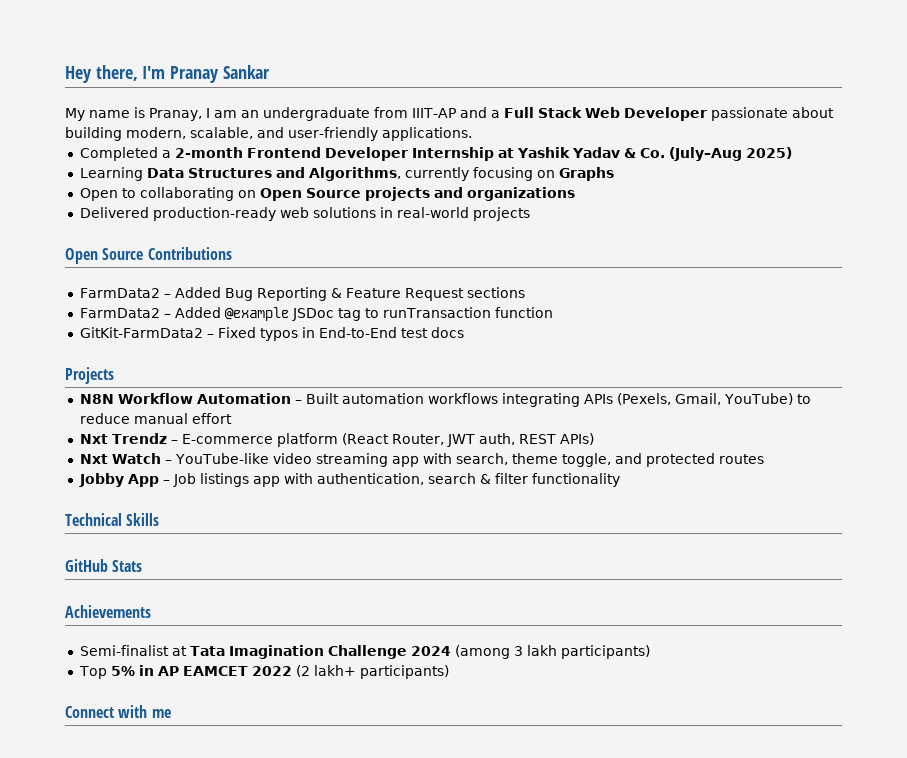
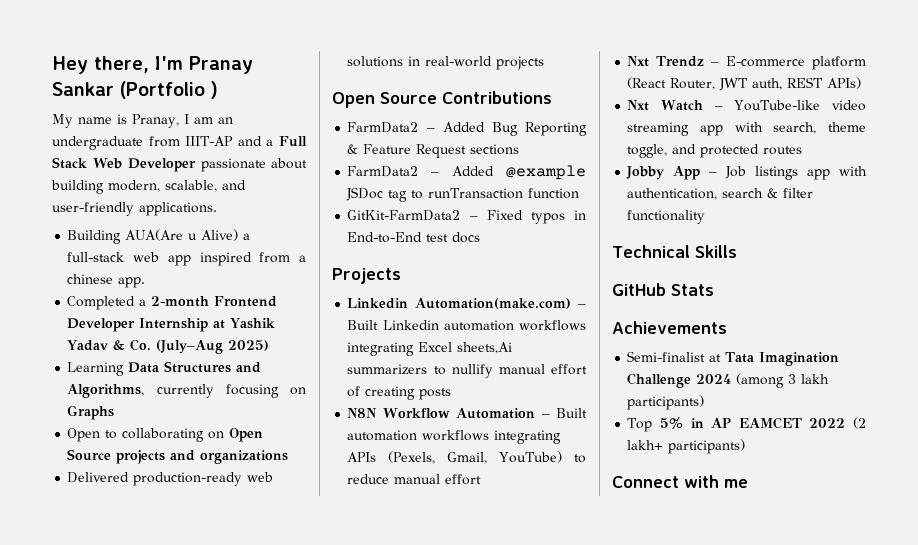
(270, 72) none -> [120,81,218,99] (Portfolio )
(472, 134) none -> [67,229,251,244] [67,252,306,266] [67,274,146,288] // Building AUA(Are u Alive) a full-stack web app inspired from a chinese app.
(114, 375) none -> [347,298,586,309] [347,320,586,331] [347,342,513,356] [347,364,587,378] [347,386,452,400] // Linkedin Automation(make.com) – Built Linkedin automation workflows integrating Excel sheets,Ai summarizers to nullify manual effort of creating posts

